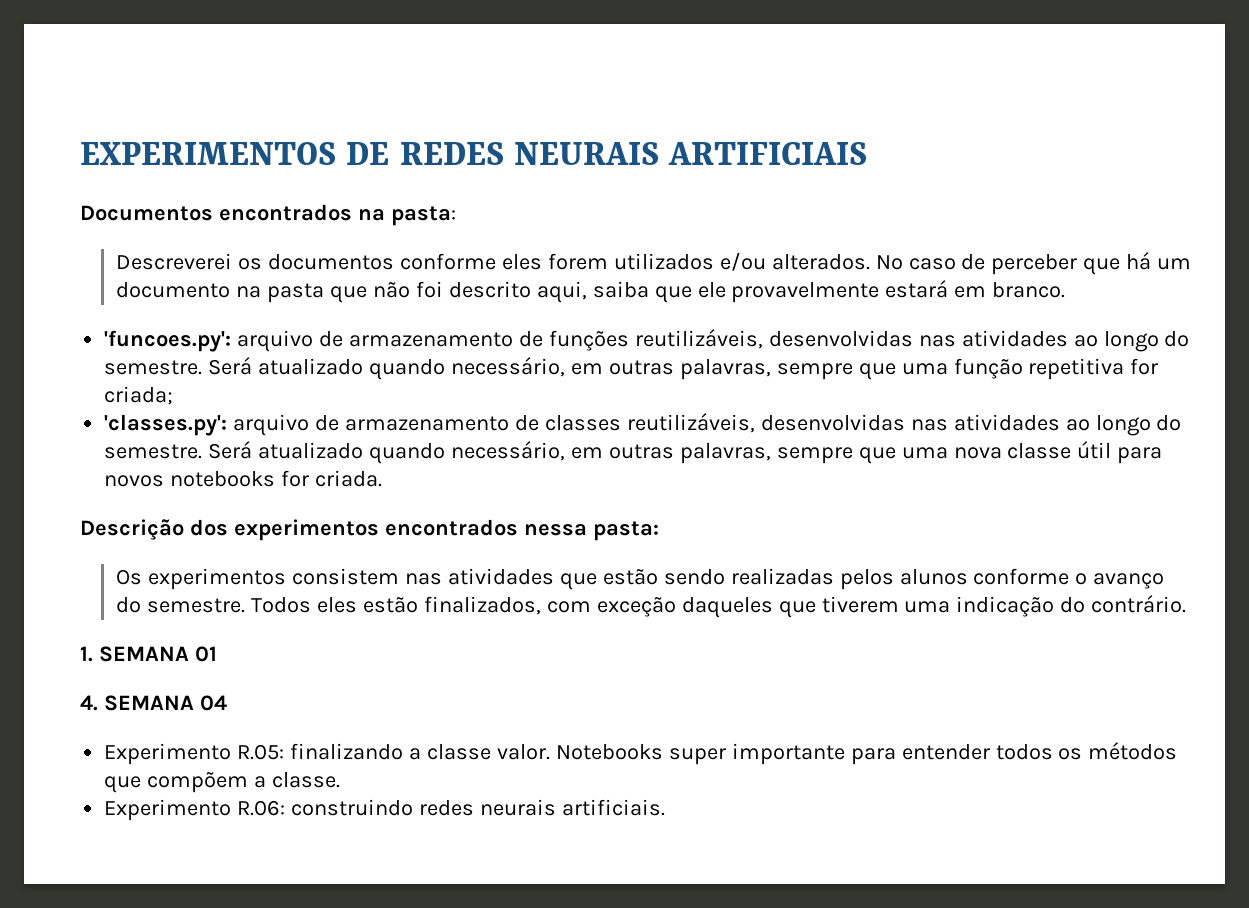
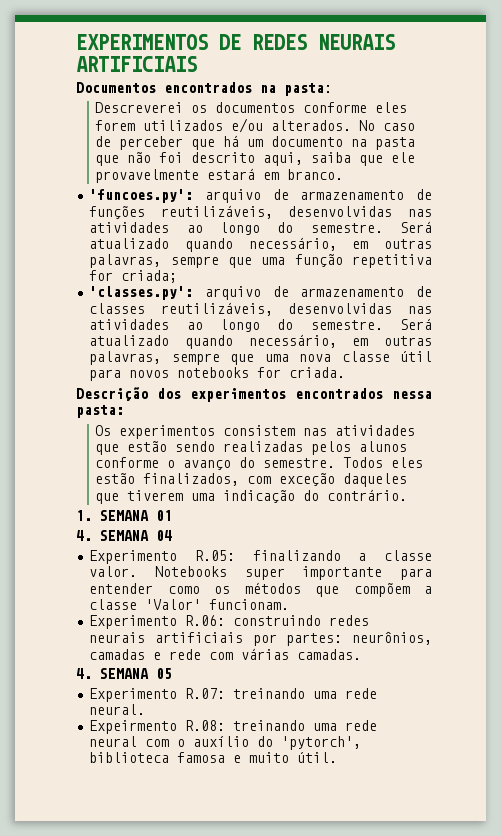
[995,744,1053,760] todos -> [167,586,200,594] como
[272,772,341,788] classe. -> [89,599,290,610] classe 'Valor' funcionam.
[561,799,665,816] artificiais. -> [154,631,432,646] [89,648,362,660] [76,668,172,679] [89,688,378,702] [89,704,146,715] [89,720,378,734] [89,736,362,750] [89,752,338,763] artificiais por partes: neurônios, camadas e rede com várias camadas. // 4. SEMANA 05 // Experimento R.07: treinando uma rede neural. // Expeirmento R.08: treinando uma rede neural com o auxílio do 'pytorch', biblioteca famosa e muito útil.

